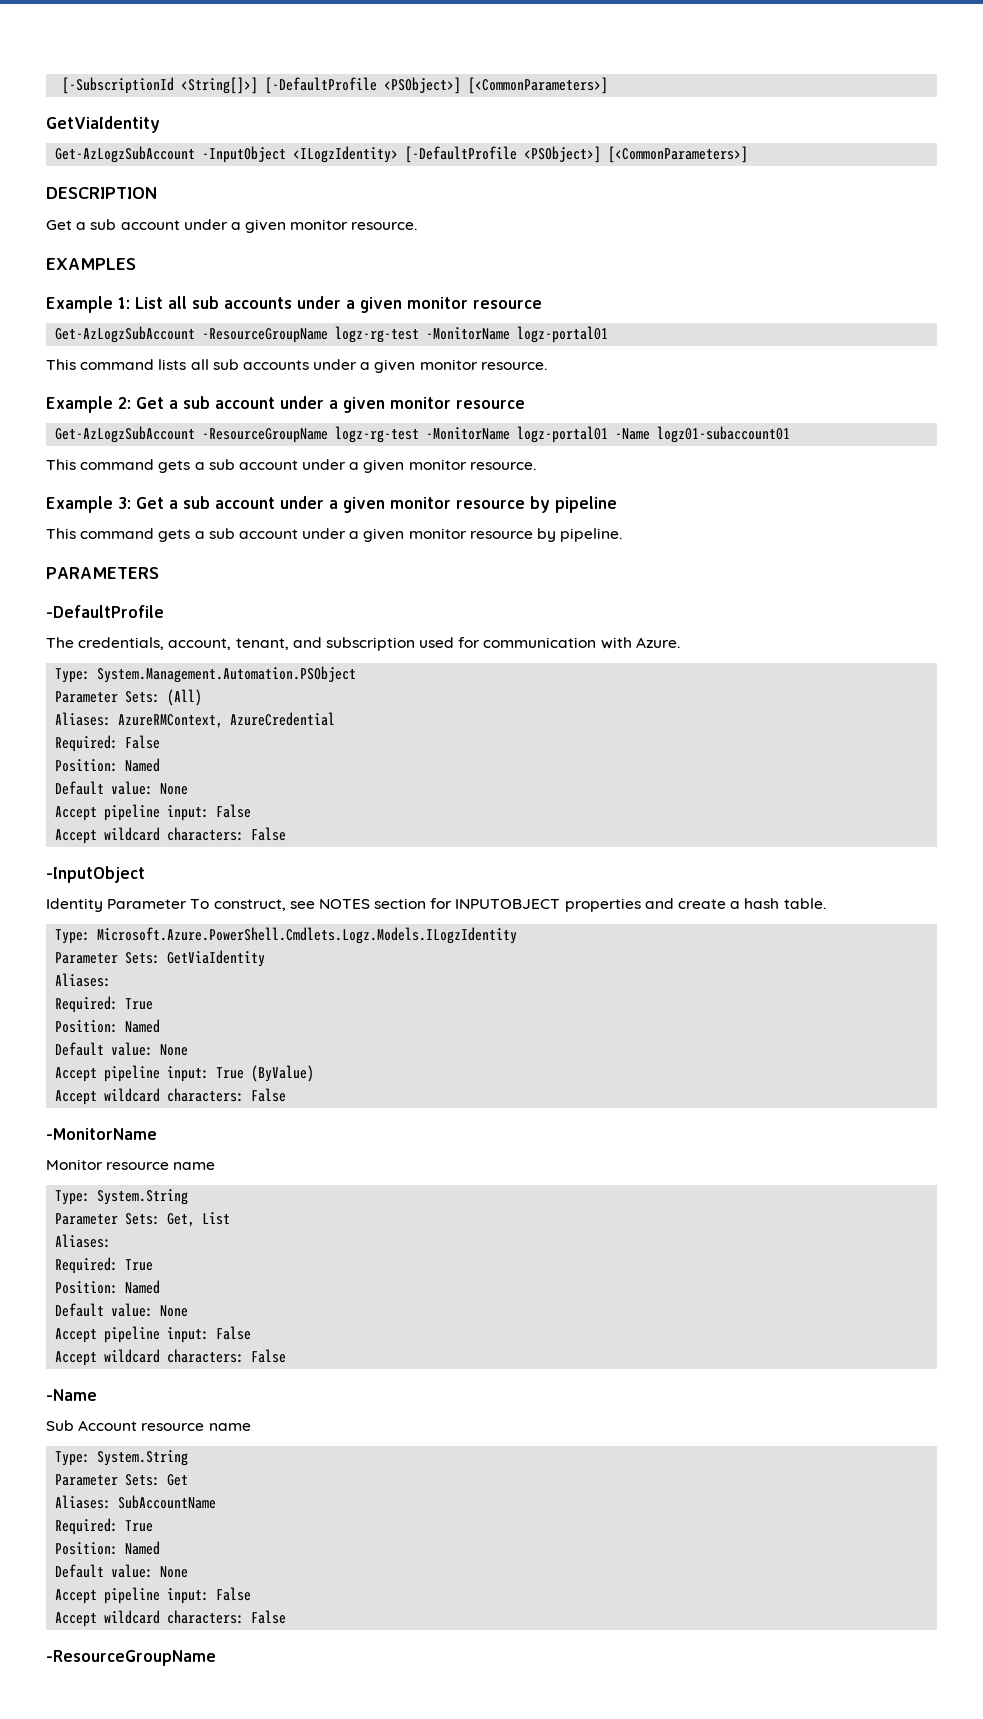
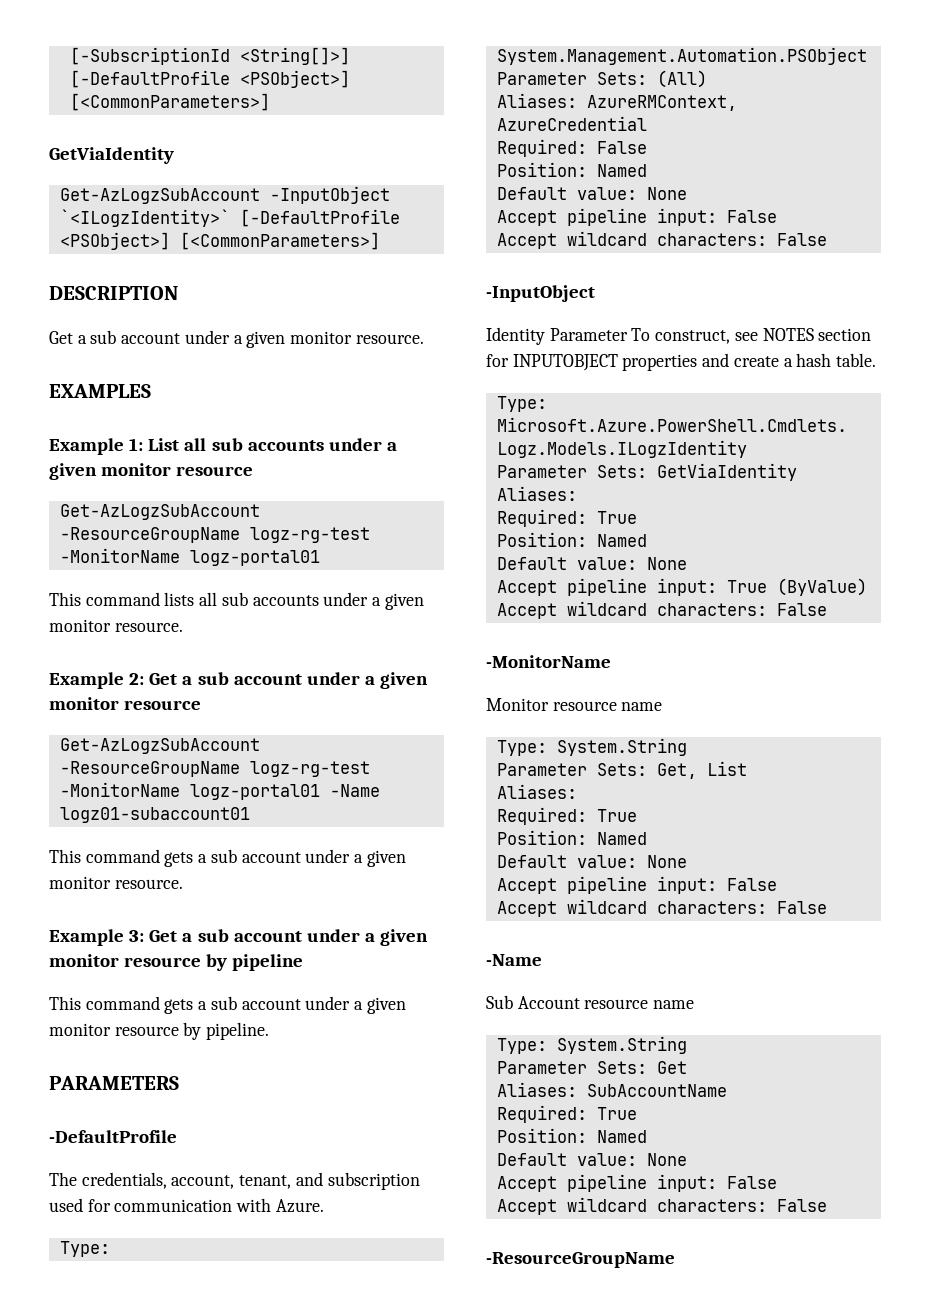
[293,146,399,163] <ILogzIdentity> -> [59,209,230,227] `<ILogzIdentity>`

